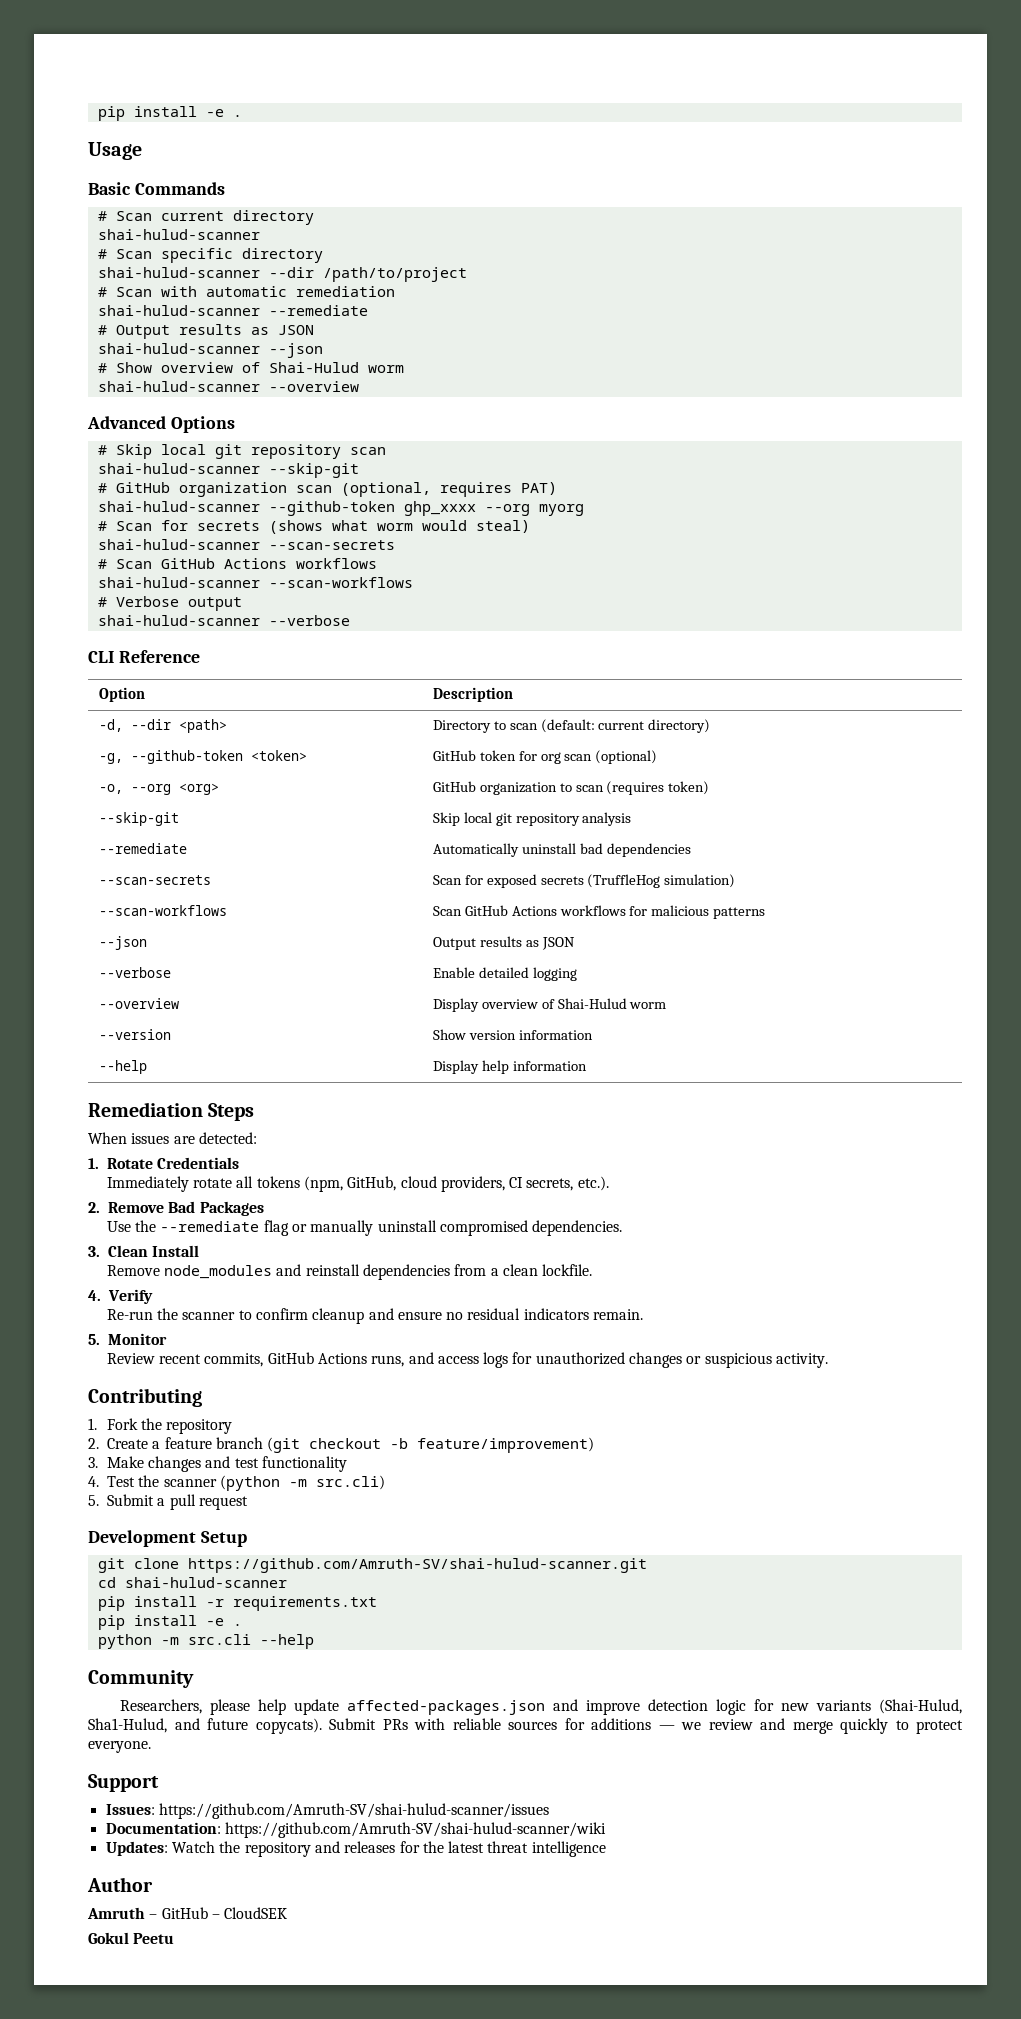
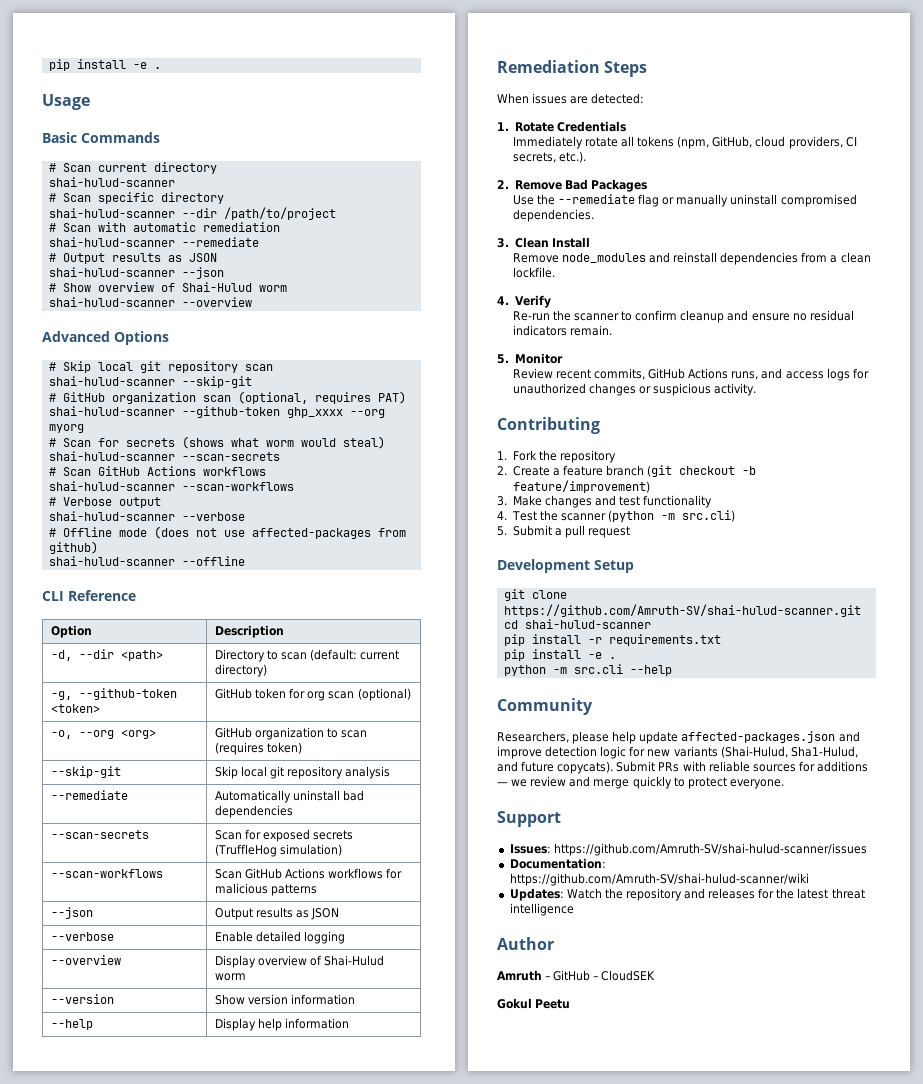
(350, 620) none -> [48,526,406,539] [48,541,98,554] [48,556,245,566] // # Offline mode (does not use affected-packages from github) // shai-hulud-scanner --offline

